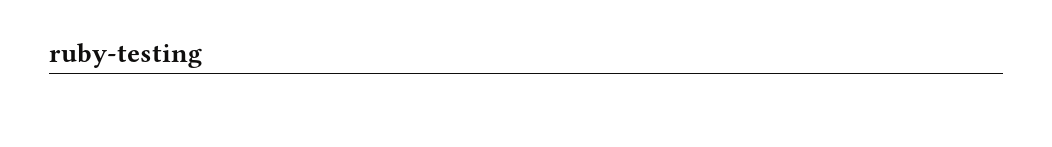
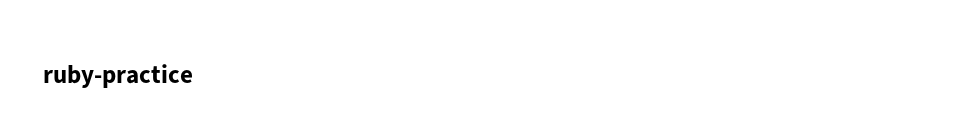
[49,43,202,68] ruby-testing -> [43,64,193,88] ruby-practice

